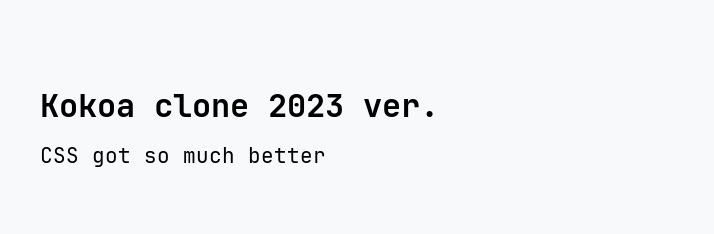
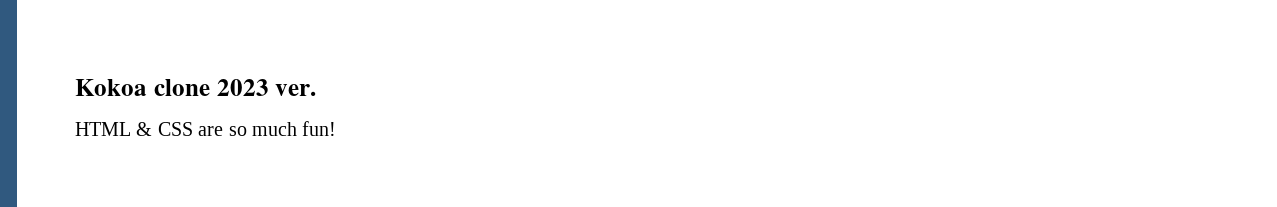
[40,147,131,167] CSS got -> [75,122,224,136] HTML & CSS are
[248,147,326,163] better -> [302,121,337,136] fun!

